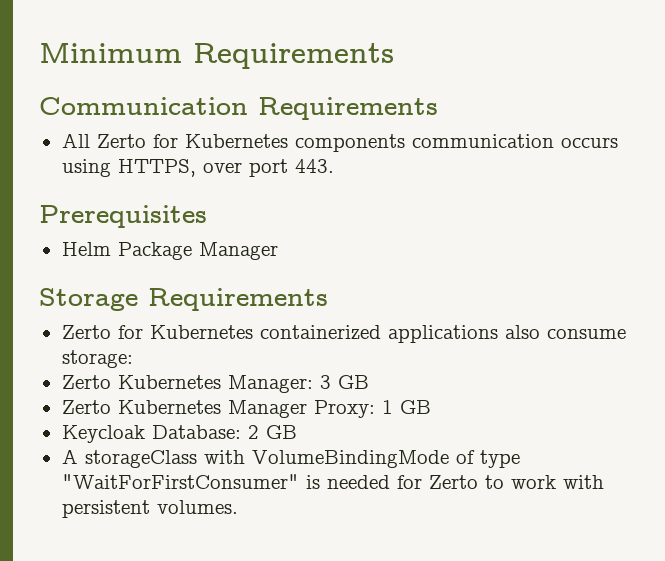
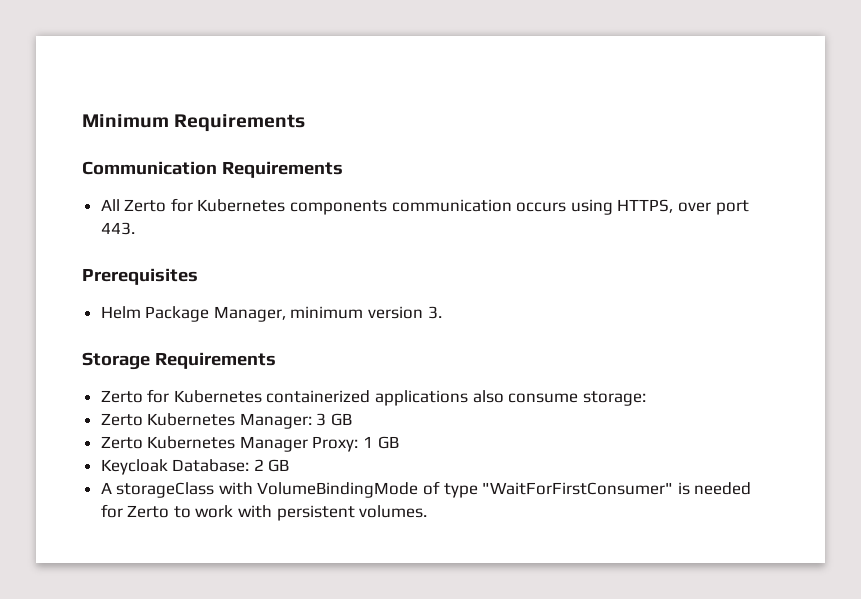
[198,242,278,260] Manager -> [213,306,442,322] Manager, minimum version 3.

